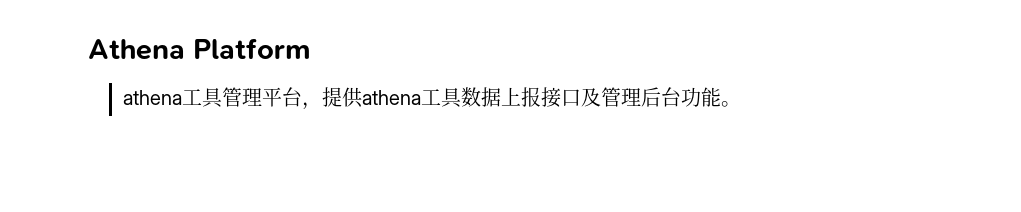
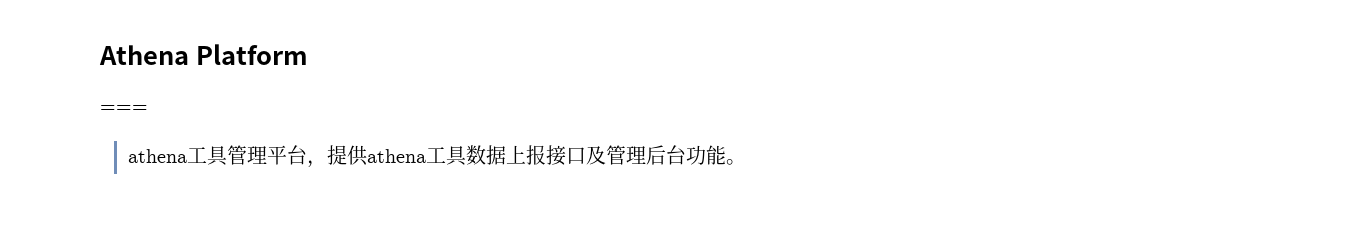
(311, 48) none -> [100,105,148,113] // ===

